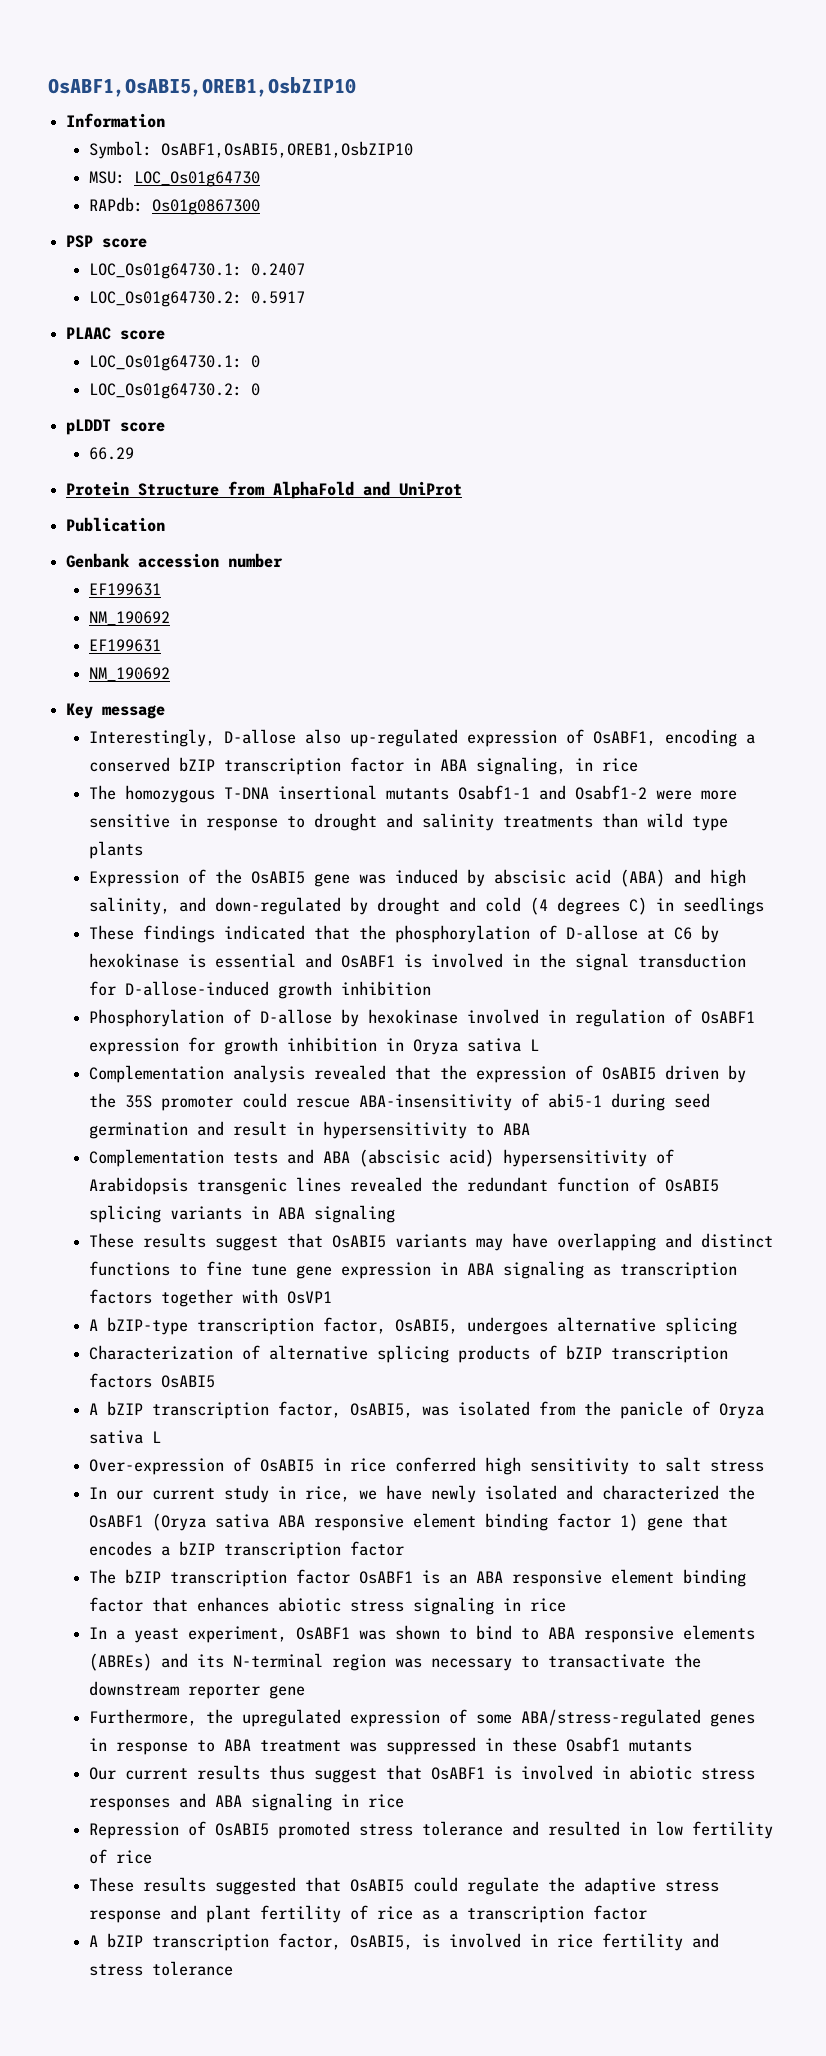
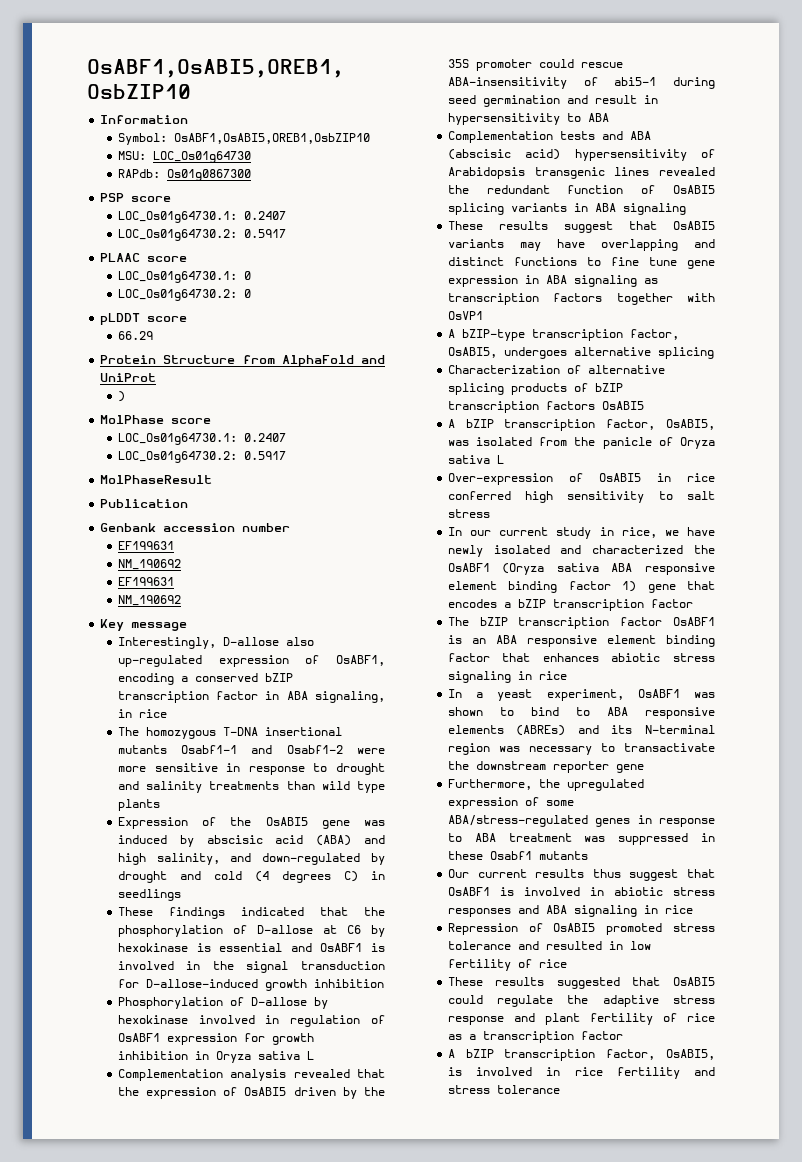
(463, 488) none -> [117,391,125,402] [100,415,212,424] [117,433,286,445] [117,451,286,463] [100,475,213,484] // ) // MolPhase score // LOC_Os01g64730.1: 0.2407 // LOC_Os01g64730.2: 0.5917 // MolPhaseResult

